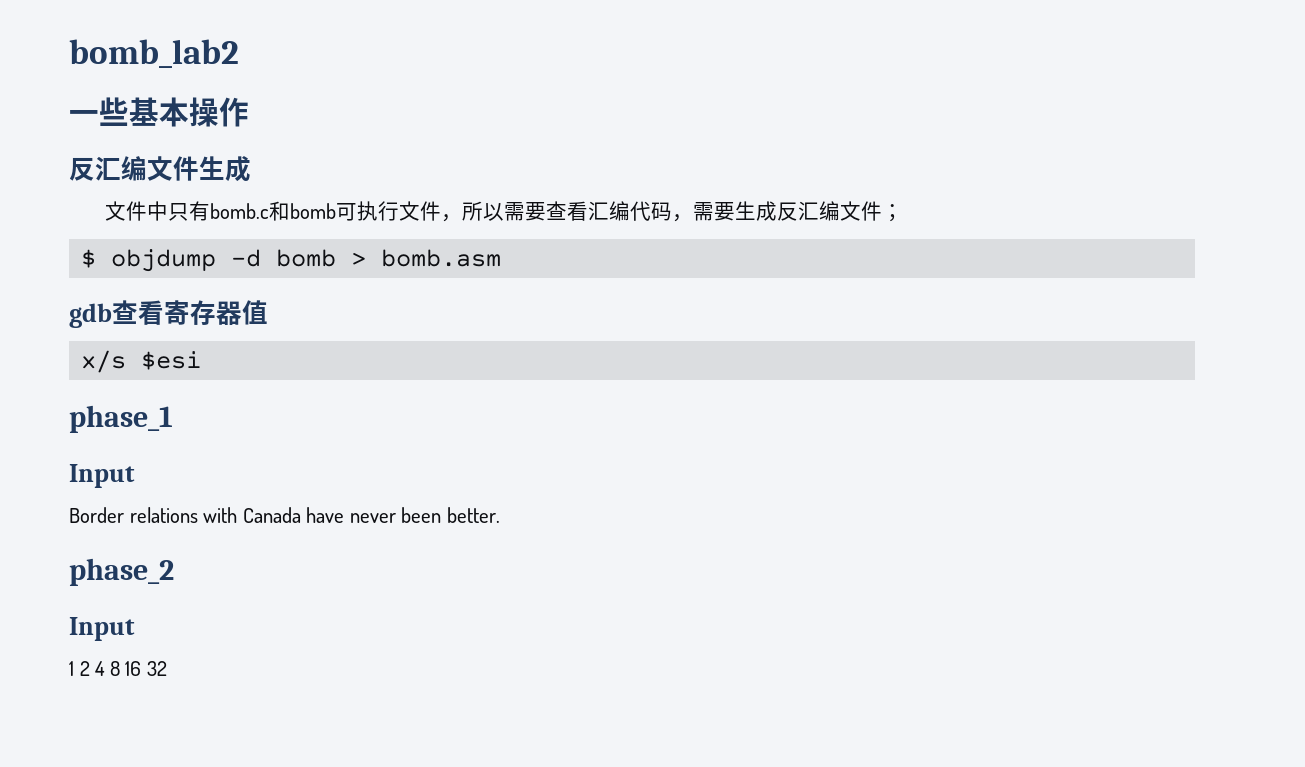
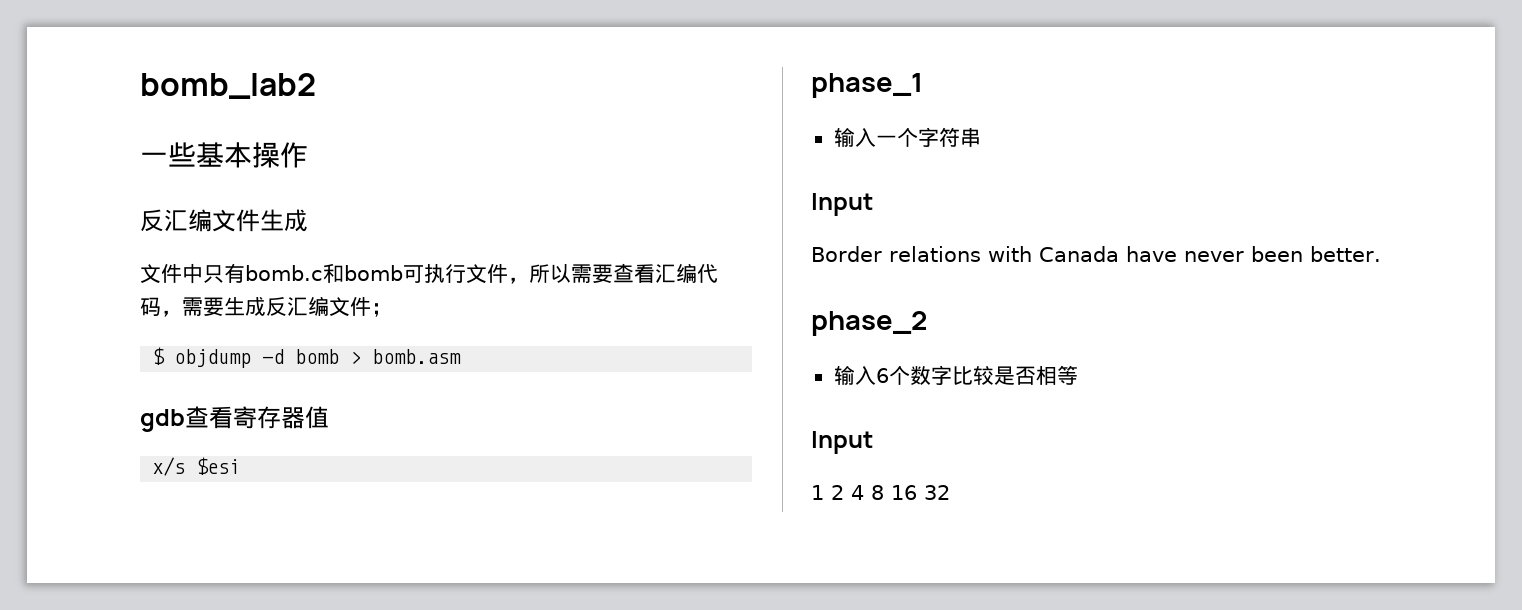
(173, 419) none -> [833,127,981,147] // 输入一个字符串
(174, 572) none -> [833,365,1078,385] // 输入6个数字比较是否相等

